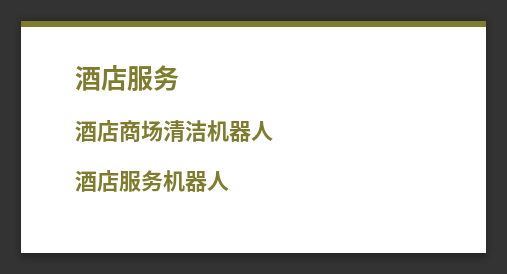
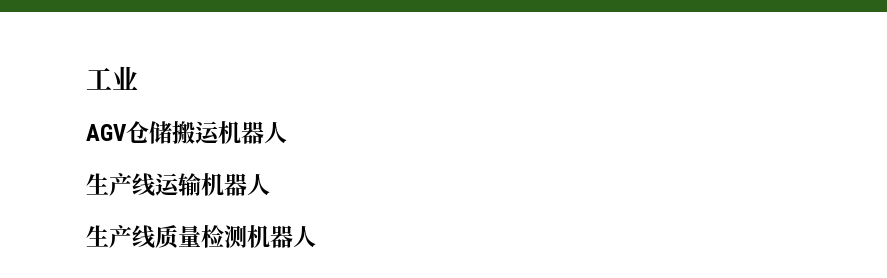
[75,65,179,92] [75,120,273,143] [75,170,229,192] 酒店服务 // 酒店商场清洁机器人 // 酒店服务机器人 -> [86,66,138,90] [86,121,287,144] [86,173,270,197] [86,225,316,249] 工业 // AGV仓储搬运机器人 // 生产线运输机器人 // 生产线质量检测机器人

